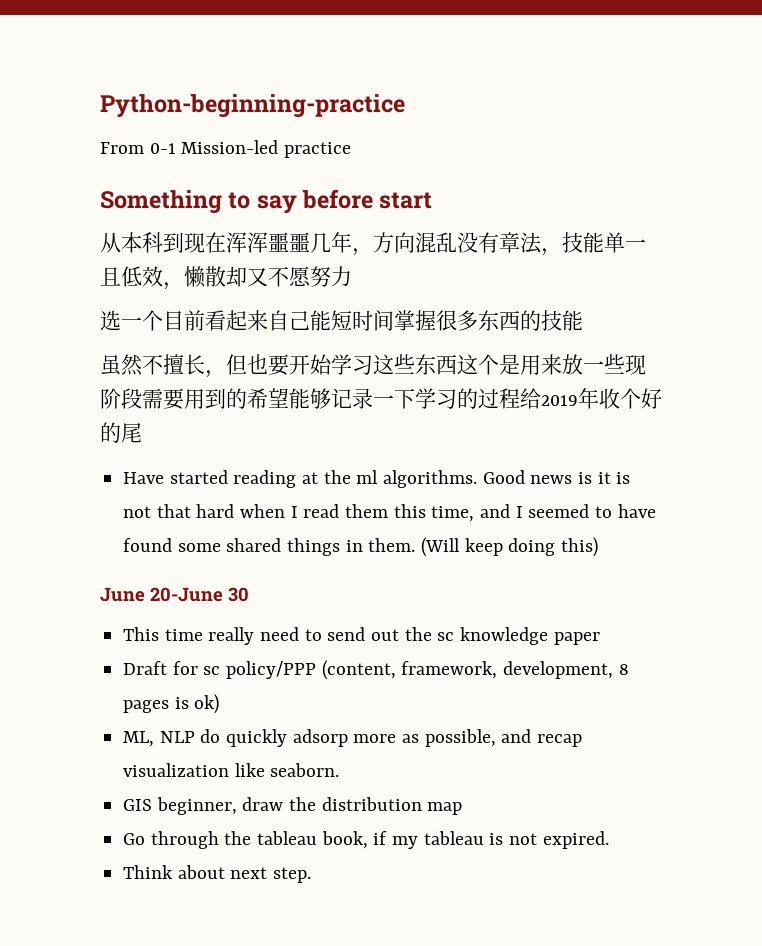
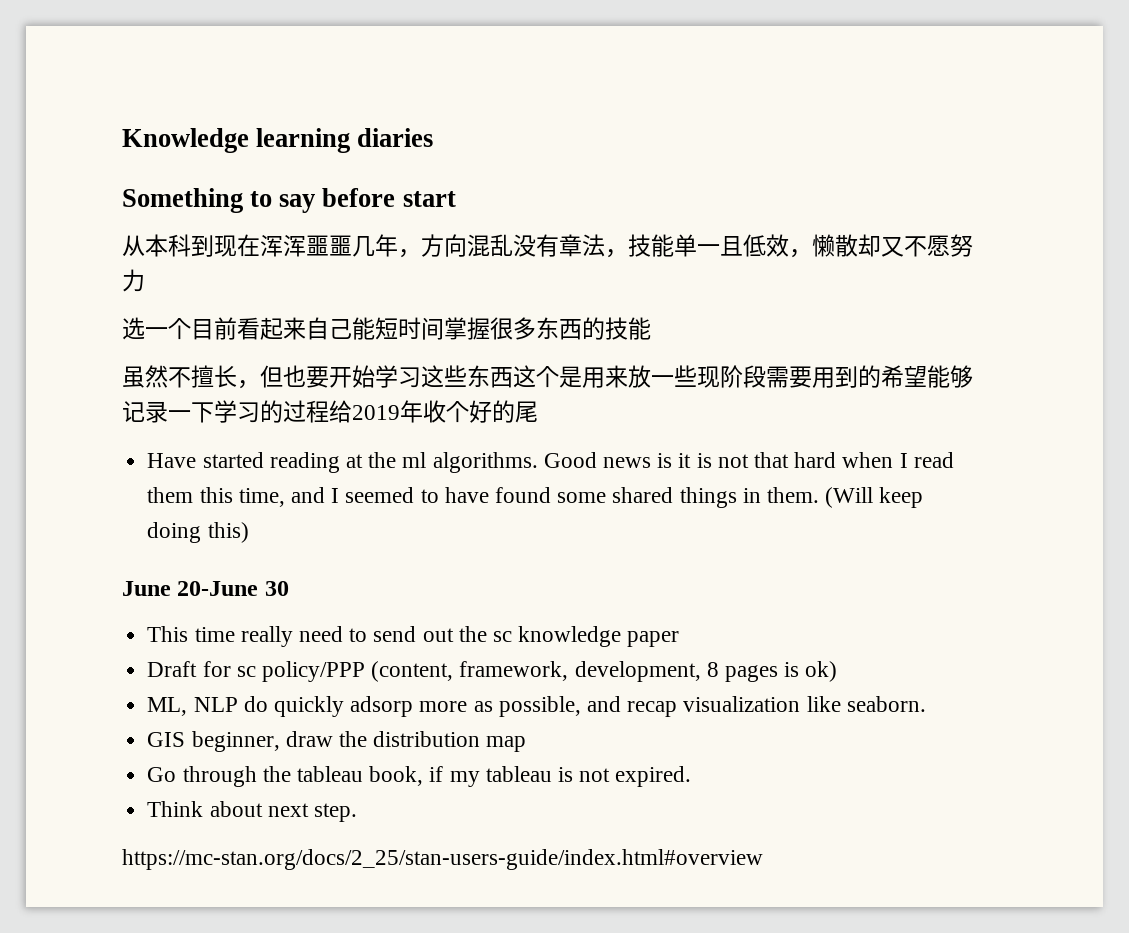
[100,94,405,118] [100,140,352,158] Python-beginning-practice // From 0-1 Mission-led practice -> [122,128,434,153] Knowledge learning diaries
(312, 875) none -> [122,849,763,870] // https://mc-stan.org/docs/2_25/stan-users-guide/index.html#overview

